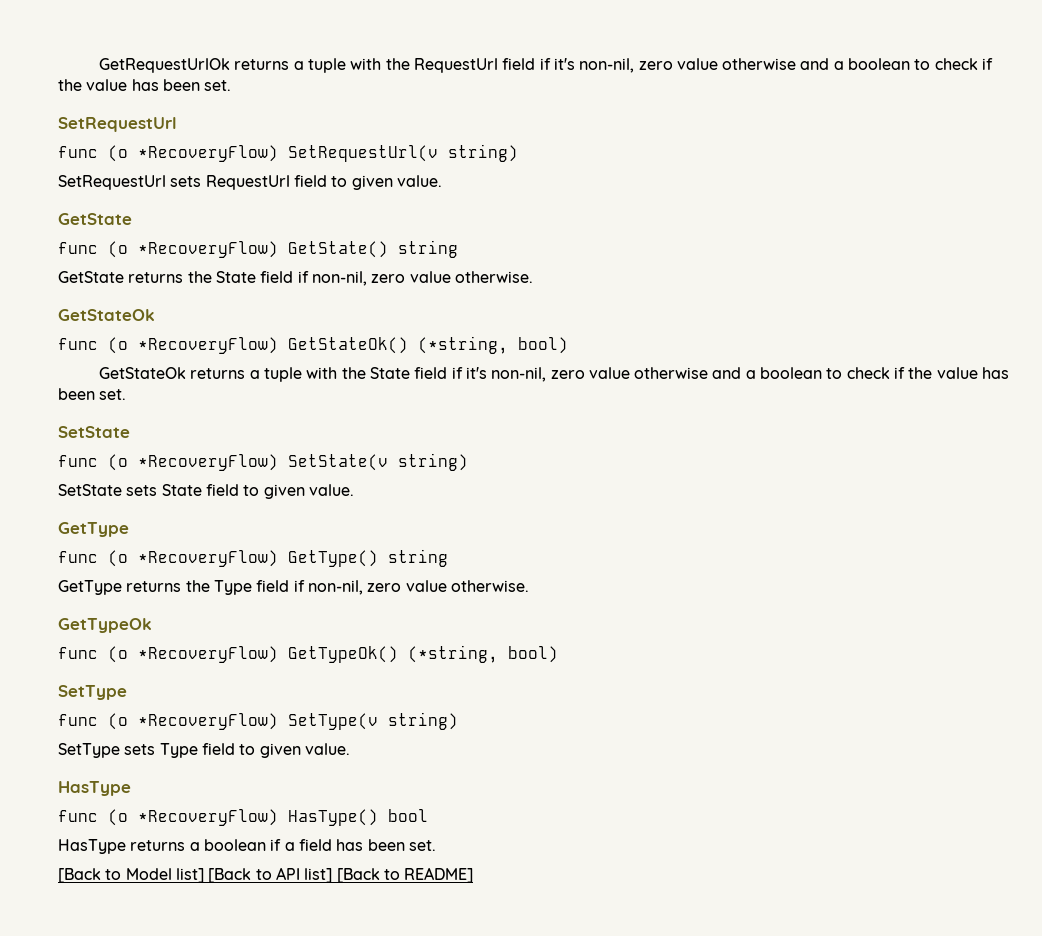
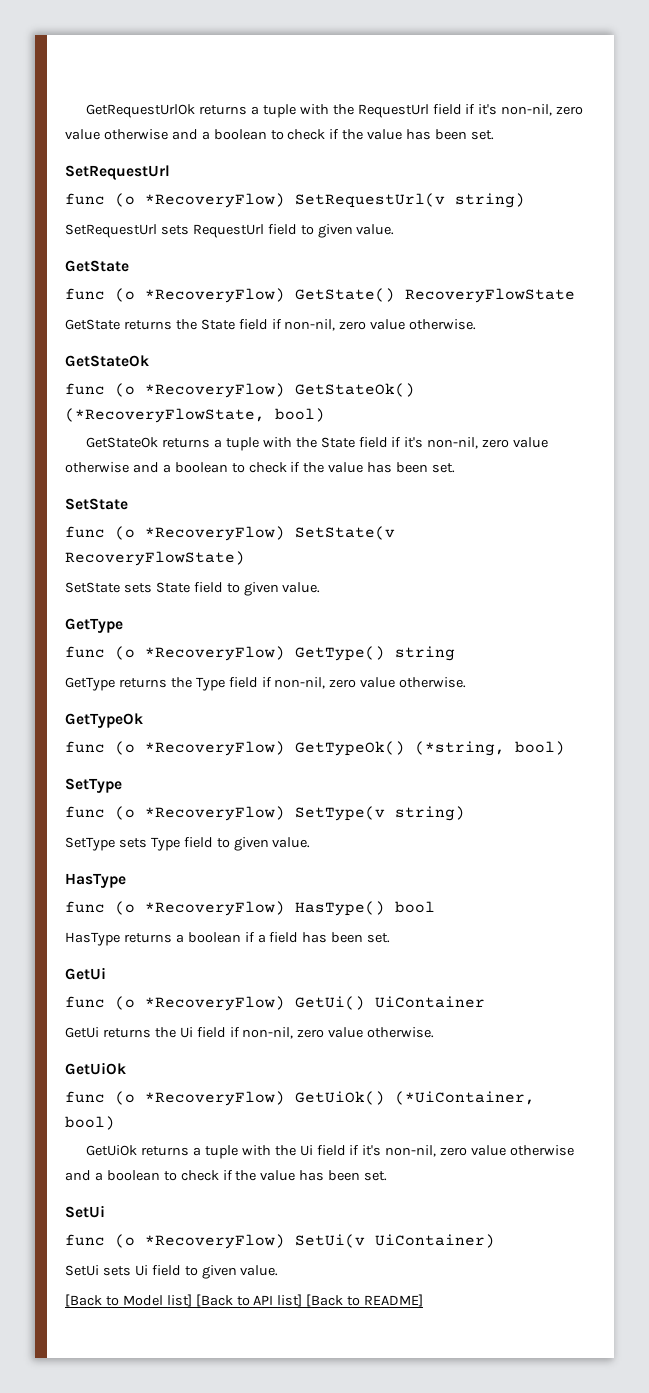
[398,240,458,258] string -> [405,288,575,303] RecoveryFlowState
[418,336,508,354] (*string, -> [65,408,265,423] (*RecoveryFlowState,
[398,453,468,471] string) -> [65,551,245,566] RecoveryFlowState)
(436, 845) none -> [65,967,106,980] [65,996,485,1011] [65,1027,435,1039] [65,1062,126,1075] [65,1091,535,1106] [65,1116,115,1130] [86,1145,575,1159] [65,1170,388,1181] [65,1205,105,1218] [65,1234,495,1249] [65,1265,279,1279] // GetUi // func (o *RecoveryFlow) GetUi() UiContainer // GetUi returns the Ui field if non-nil, zero value otherwise. // GetUiOk // func (o *RecoveryFlow) GetUiOk() (*UiContainer, bool) // GetUiOk returns a tuple with the Ui field if it's non-nil, zero value otherwise and a boolean to check if the value has been set. // SetUi // func (o *RecoveryFlow) SetUi(v UiContainer) // SetUi sets Ui field to given value.

